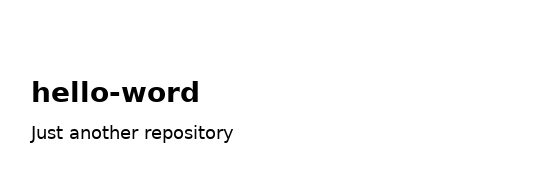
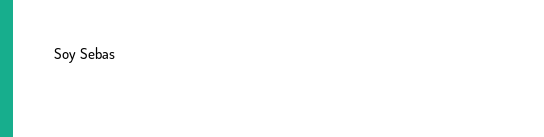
[31,81,200,102] [30,125,234,143] hello-word // Just another repository -> [54,47,116,63] Soy Sebas

